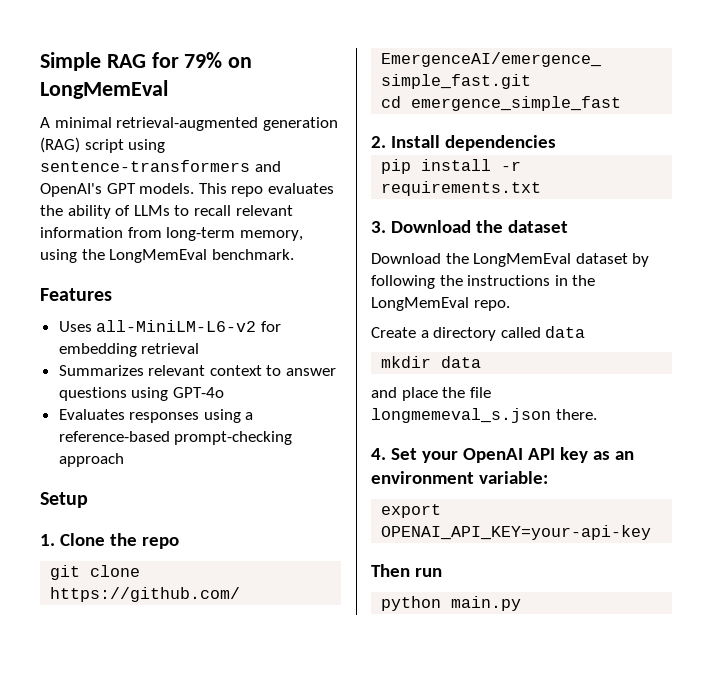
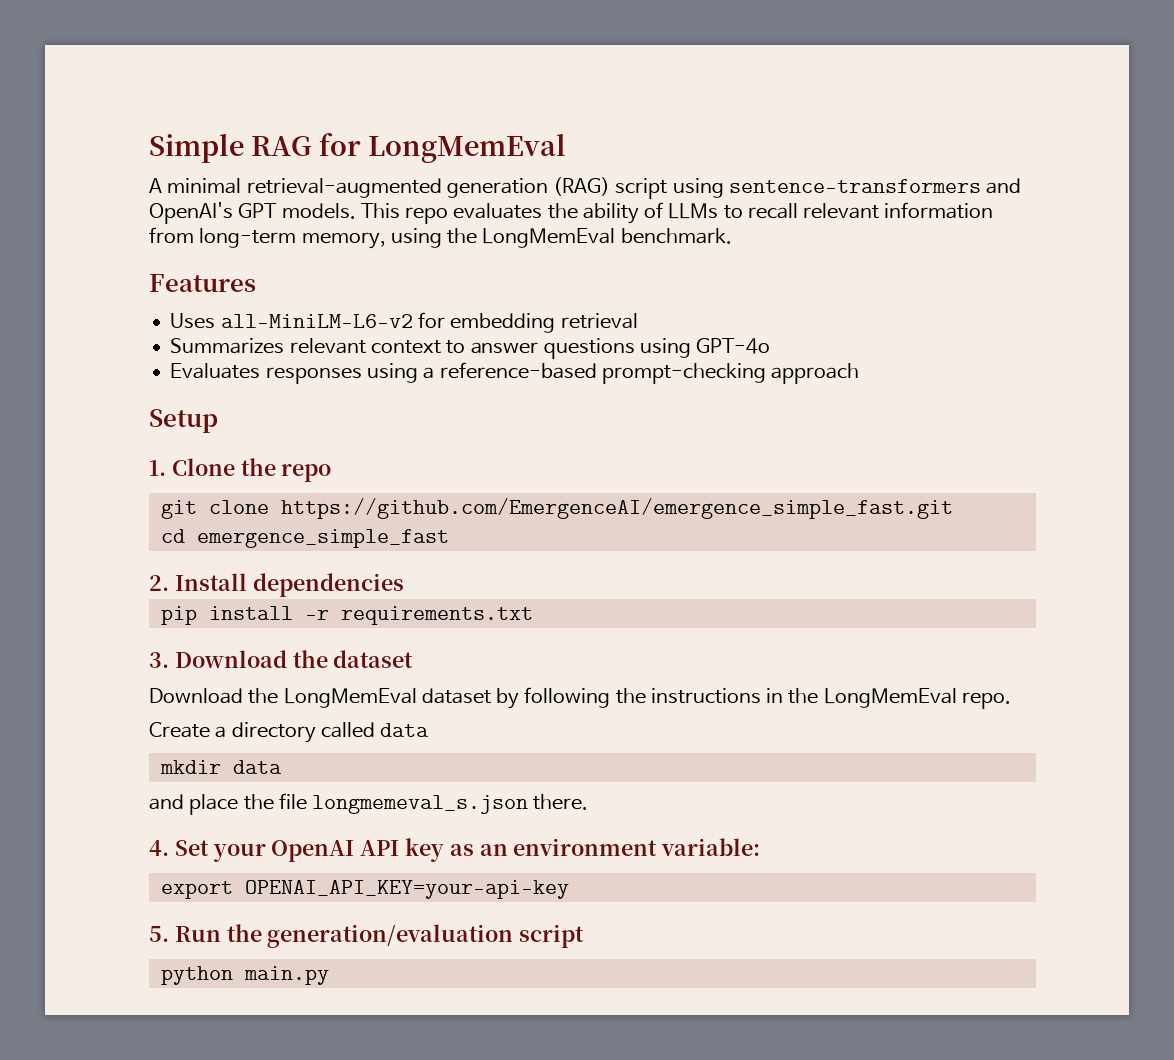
[184,52,253,68] 79% on -> (361, 144) none
[371,564,442,577] Then run -> [149,924,585,948] 5. Run the generation/evaluation script

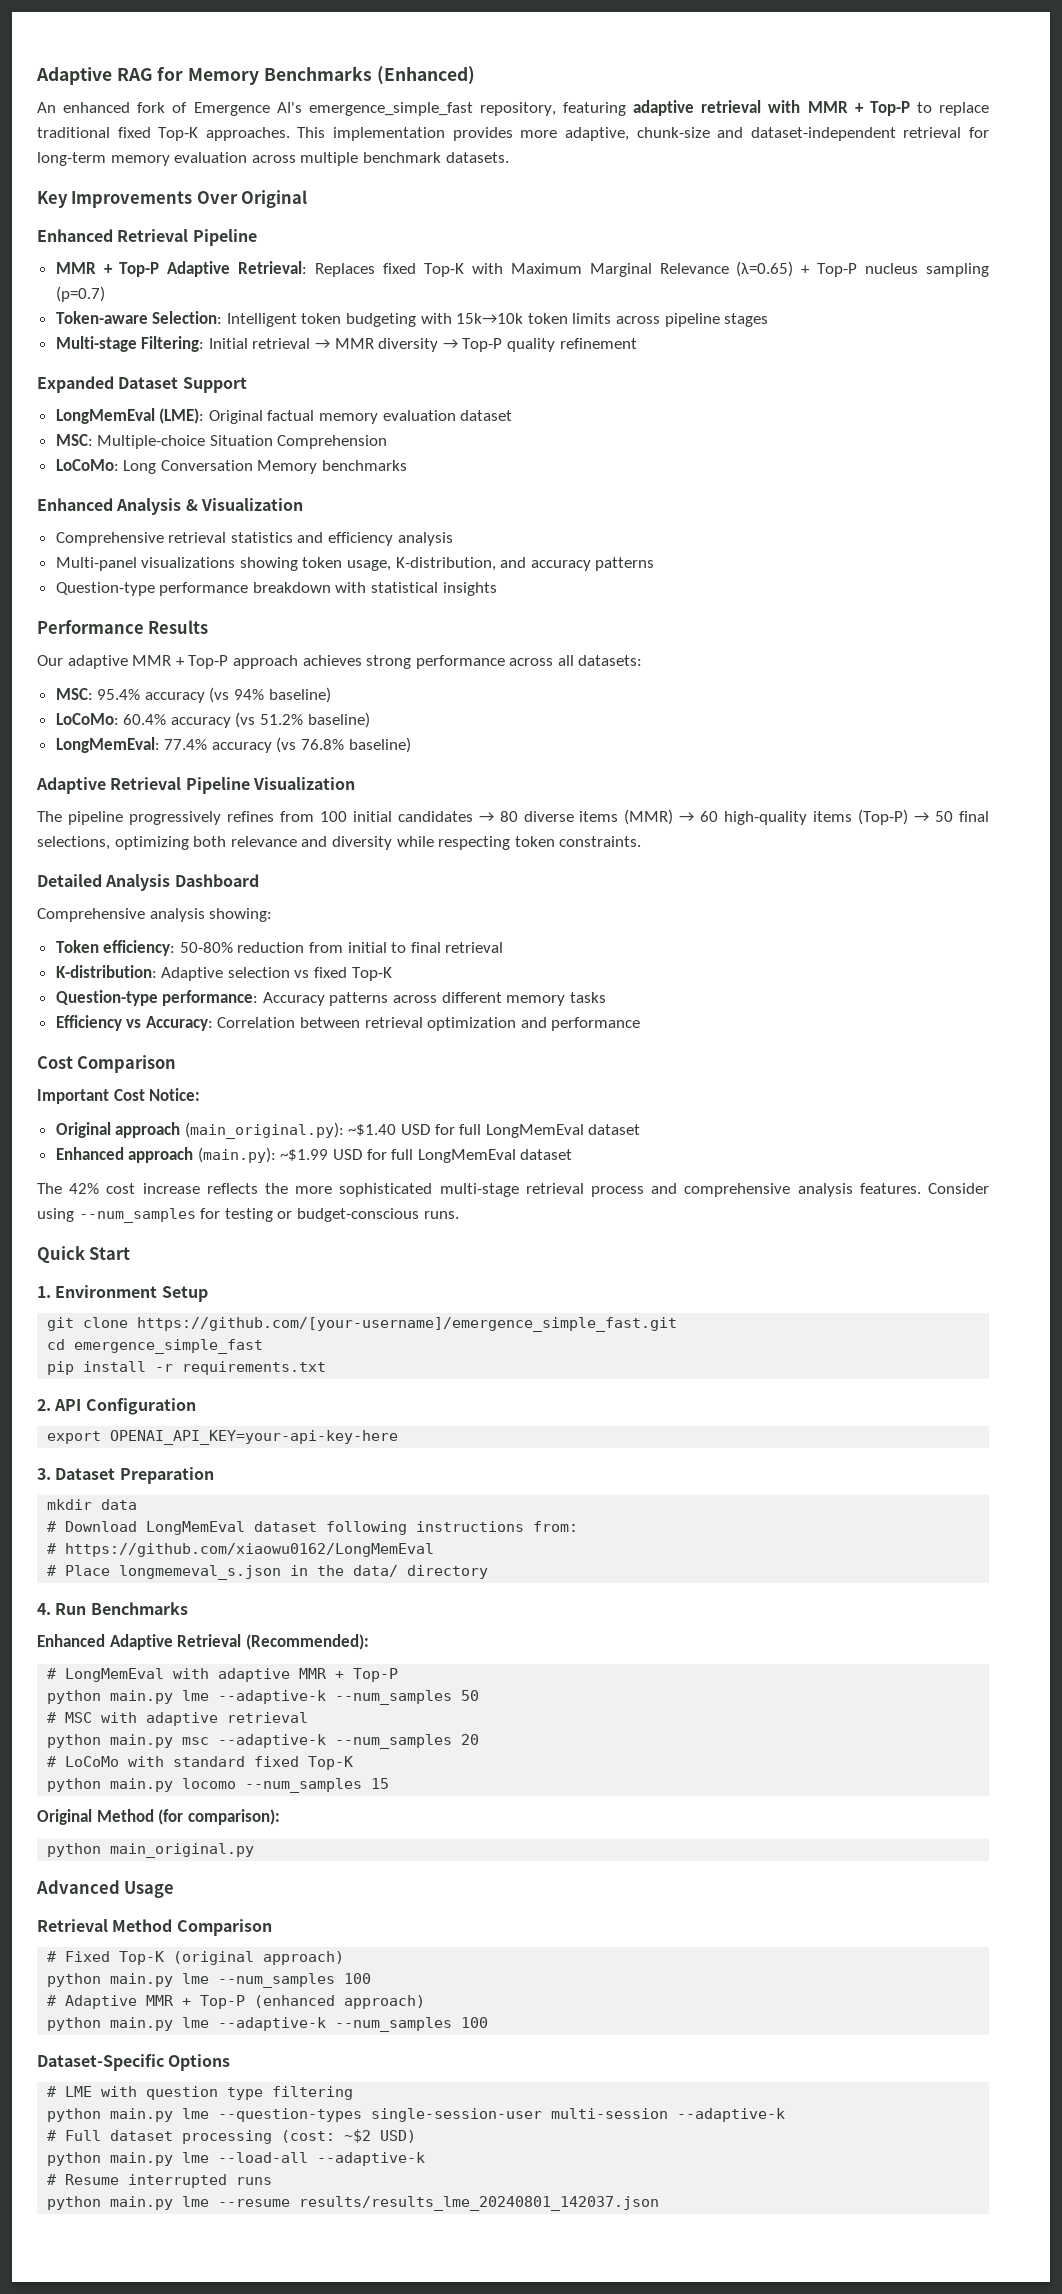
[149,133,244,163] Simple -> [36,67,112,85] Adaptive
[367,133,566,163] [149,177,1022,199] [149,202,994,224] [149,227,732,249] [149,274,256,292] [170,312,638,333] [170,338,771,359] [170,362,860,384] [149,409,218,433] [149,458,332,482] LongMemEval // A minimal retrieval-augmented generation (RAG) script using sentence-transformers and OpenAI's GPT models. This repo evaluates the ability of LLMs to recall relevant information from long-term memory, using the LongMemEval benchmark. // Features // Uses all-MiniLM-L6-v2 for embedding retrieval // Summarizes relevant context to answer questions using GPT-4o // Evaluates responses using a reference-based prompt-checking approach // Setup // 1. Clone the repo -> [188,66,475,85] [37,100,989,116] [37,127,989,141] [37,152,509,166] [37,190,308,208] [37,229,257,246] [55,261,989,277] [55,286,105,302] [55,311,769,327] [55,336,637,352] [37,376,247,393] [55,408,513,424] [55,434,388,449] [55,459,408,474] [37,498,303,515] [55,532,453,546] [55,557,655,571] [55,582,497,596] [37,620,209,634] [37,655,643,669] [55,687,331,703] [55,712,370,728] [55,737,411,753] [36,777,355,794] [37,809,990,825] [37,836,642,850] [37,874,259,891] [37,908,273,922] [55,940,504,956] [55,965,392,981] [55,990,606,1006] [55,1015,641,1031] [37,1055,177,1073] [37,1088,201,1104] [55,1122,641,1139] [55,1147,573,1163] [37,1183,990,1197] [37,1208,459,1223] [37,1246,131,1263] [37,1285,208,1302] Memory Benchmarks (Enhanced) // An enhanced fork of Emergence AI's emergence_simple_fast repository, featuring adaptive retrieval with MMR + Top-P to replace traditional fixed Top-K approaches. This implementation provides more adaptive, chunk-size and dataset-independent retrieval for long-term memory evaluation across multiple benchmark datasets. // Key Improvements Over Original // Enhanced Retrieval Pipeline // MMR + Top-P Adaptive Retrieval: Replaces fixed Top-K with Maximum Marginal Relevance (λ=0.65) + Top-P nucleus sampling (p=0.7) // Token-aware Selection: Intelligent token budgeting with 15k→10k token limits across pipeline stages // Multi-stage Filtering: Initial retrieval → MMR diversity → Top-P quality refinement // Expanded Dataset Support // LongMemEval (LME): Original factual memory evaluation dataset // MSC: Multiple-choice Situation Comprehension // LoCoMo: Long Conversation Memory benchmarks // Enhanced Analysis & Visualization // Comprehensive retrieval statistics and efficiency analysis // Multi-panel visualizations showing token usage, K-distribution, and accuracy patterns // Question-type performance breakdown with statistical insights // Performance Results // Our adaptive MMR + Top-P approach achieves strong performance across all datasets: // MSC: 95.4% accuracy (vs 94% baseline) // LoCoMo: 60.4% accuracy (vs 51.2% baseline) // LongMemEval: 77.4% accuracy (vs 76.8% baseline) // Adaptive Retrieval Pipeline Visualization // The pipeline progressively refines from 100 initial candidates → 80 diverse items (MMR) → 60 high-quality items (Top-P) → 50 final selections, optimizing both relevance and diversity while respecting token constraints. // Detailed Analysis Dashboard // Comprehensive analysis showing: // Token efficiency: 50-80% reduction from initial to final retrieval // K-distribution: Adaptive selection vs fixed Top-K // Question-type performance: Accuracy patterns across different memory tasks // Efficiency vs Accuracy: Correlation between retrieval optimization and performance // Cost Comparison // Important Cost Notice: // Original approach (main_original.py): ~$1.40 USD for full LongMemEval dataset // Enhanced approach (main.py): ~$1.99 USD for full LongMemEval dataset // The 42% cost increase reflects the more sophisticated multi-stage retrieval process and comprehensive analysis features. Consider using --num_samples for testing or budget-conscious runs. // Quick Start // 1. Environment Setup
[280,498,953,519] https://github.com/EmergenceAI/emergence_simple_fast.git -> [137,1317,678,1332] https://github.com/[your-username]/emergence_simple_fast.git
[149,573,404,597] // 2. Install dependencies -> (264, 1346) none
[149,650,414,668] [149,687,1011,709] [149,722,430,743] [159,760,282,774] [149,793,589,815] [149,838,761,862] [160,880,569,899] [149,924,585,948] [160,966,329,985] 3. Download the dataset // Download the LongMemEval dataset by following the instructions in the LongMemEval repo. // Create a directory called data // mkdir data // and place the file longmemeval_s.json there. // 4. Set your OpenAI API key as an environment variable: // export OPENAI_API_KEY=your-api-key // 5. Run the generation/evaluation script // python main.py -> [37,1398,196,1415] [47,1430,399,1445] [37,1467,214,1484] [47,1499,138,1510] [47,1521,579,1535] [47,1543,435,1557] [47,1565,489,1580] [37,1602,188,1615] [37,1634,369,1650] [47,1668,399,1682] [47,1690,480,1705] [47,1712,309,1726] [47,1734,480,1749] [47,1756,354,1770] [47,1778,390,1793] [37,1809,280,1825] [47,1843,255,1858] [36,1880,175,1898] [37,1919,272,1936] [47,1951,345,1965] [47,1973,372,1988] [47,1995,426,2009] [47,2017,489,2032] [37,2054,231,2071] [47,2086,354,2100] [47,2108,786,2122] [47,2129,417,2144] [47,2152,426,2166] [47,2174,273,2188] [47,2196,660,2211] 2. API Configuration // export OPENAI_API_KEY=your-api-key-here // 3. Dataset Preparation // mkdir data // # Download LongMemEval dataset following instructions from: // # https://github.com/xiaowu0162/LongMemEval // # Place longmemeval_s.json in the data/ directory // 4. Run Benchmarks // Enhanced Adaptive Retrieval (Recommended): // # LongMemEval with adaptive MMR + Top-P // python main.py lme --adaptive-k --num_samples 50 // # MSC with adaptive retrieval // python main.py msc --adaptive-k --num_samples 20 // # LoCoMo with standard fixed Top-K // python main.py locomo --num_samples 15 // Original Method (for comparison): // python main_original.py // Advanced Usage // Retrieval Method Comparison // # Fixed Top-K (original approach) // python main.py lme --num_samples 100 // # Adaptive MMR + Top-P (enhanced approach) // python main.py lme --adaptive-k --num_samples 100 // Dataset-Specific Options // # LME with question type filtering // python main.py lme --question-types single-session-user multi-session --adaptive-k // # Full dataset processing (cost: ~$2 USD) // python main.py lme --load-all --adaptive-k // # Resume interrupted runs // python main.py lme --resume results/results_lme_20240801_142037.json

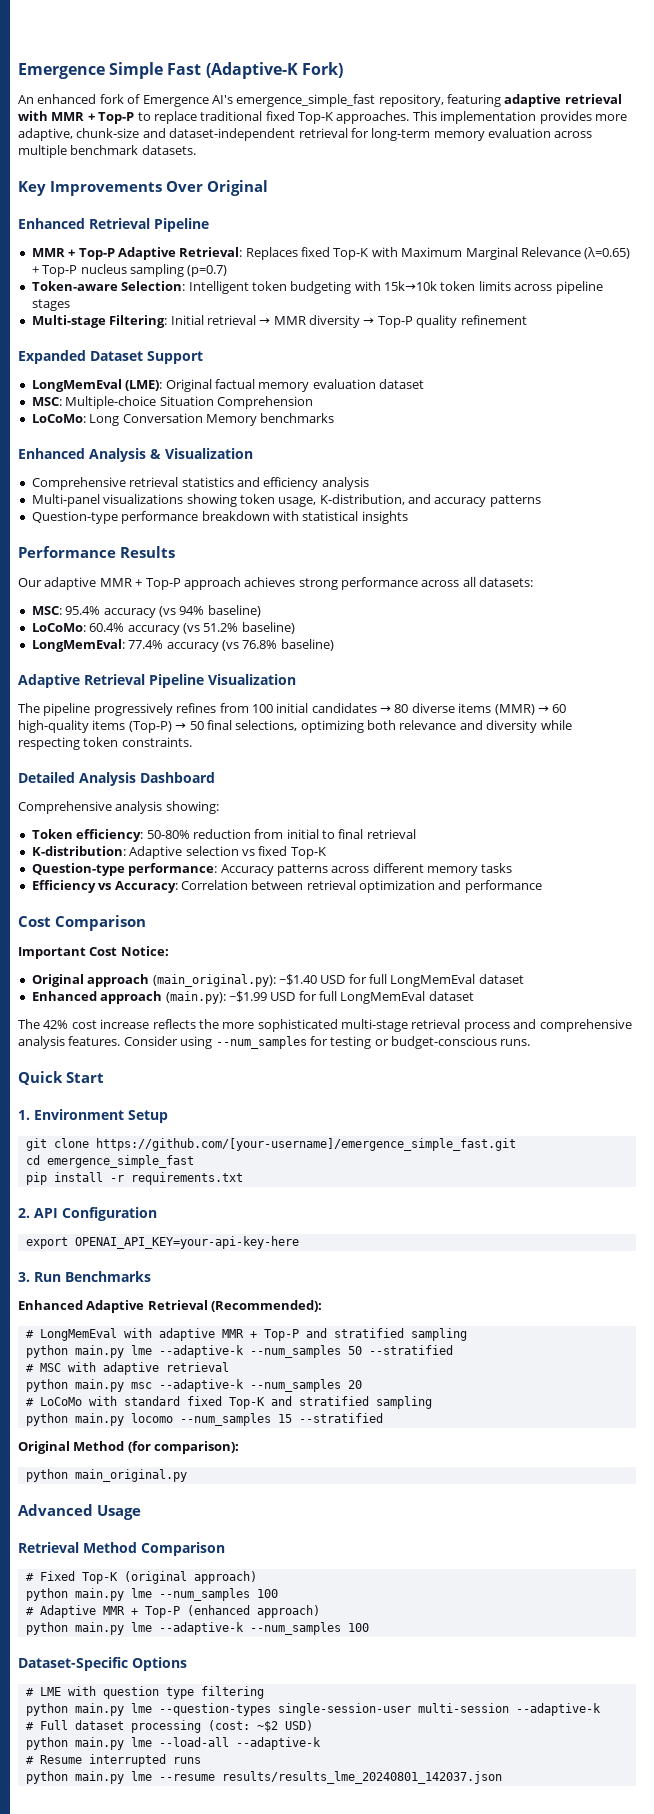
[36,66,475,85] Adaptive RAG for Memory Benchmarks (Enhanced) -> [18,62,343,79] Emergence Simple Fast (Adaptive-K Fork)
[55,1467,214,1484] [47,1499,138,1510] [47,1521,579,1535] [47,1543,435,1557] [47,1565,489,1580] [37,1603,51,1615] Dataset Preparation // mkdir data // # Download LongMemEval dataset following instructions from: // # https://github.com/xiaowu0162/LongMemEval // # Place longmemeval_s.json in the data/ directory // 4. -> (30, 1277) none
(399, 1675) none -> [305,1328,467,1341] and stratified sampling
(480, 1695) none -> [368,1345,453,1355] --stratified
(354, 1763) none -> [270,1396,432,1409] and stratified sampling
(390, 1783) none -> [298,1413,383,1423] --stratified

